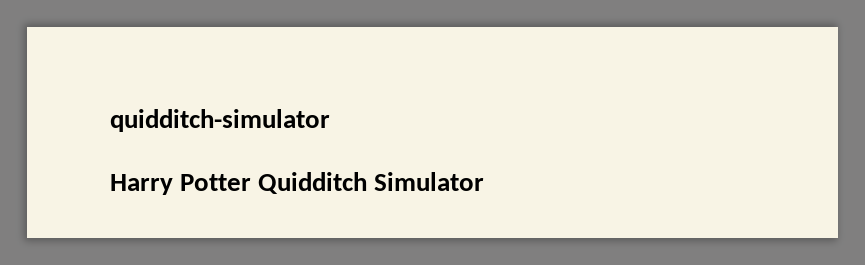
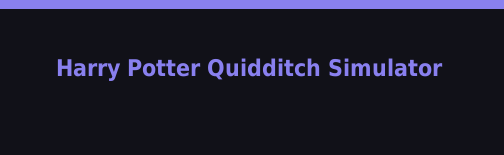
[110,109,330,132] quidditch-simulator // -> (56, 70) none

